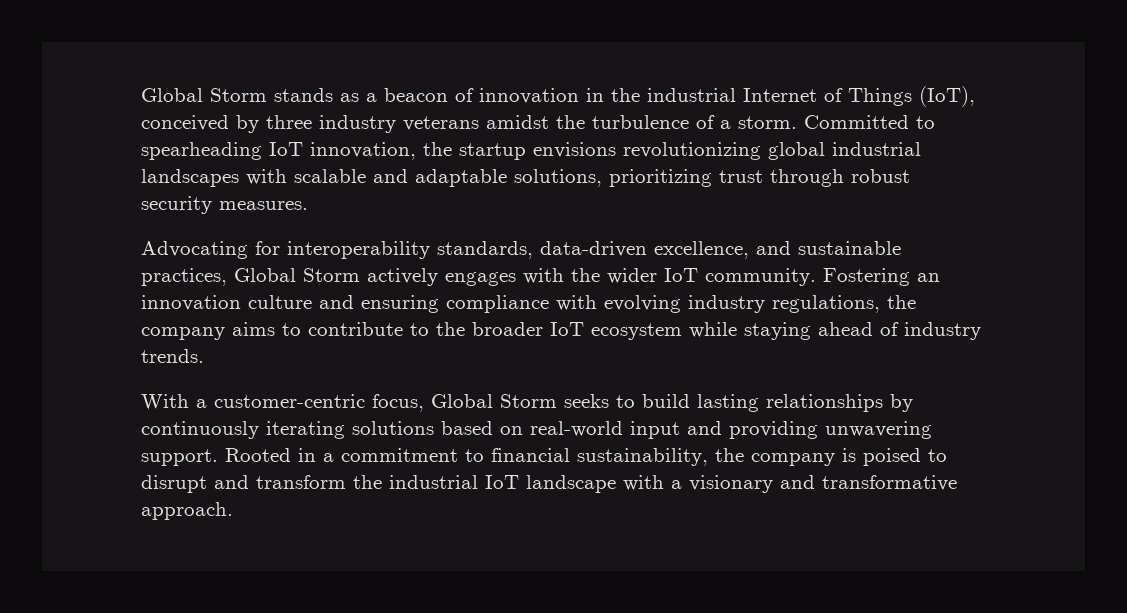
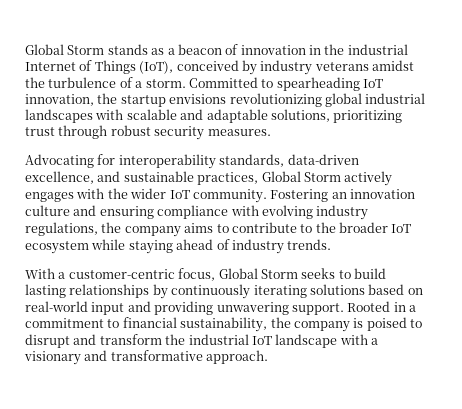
[266,115,312,129] three -> (257, 67) none

